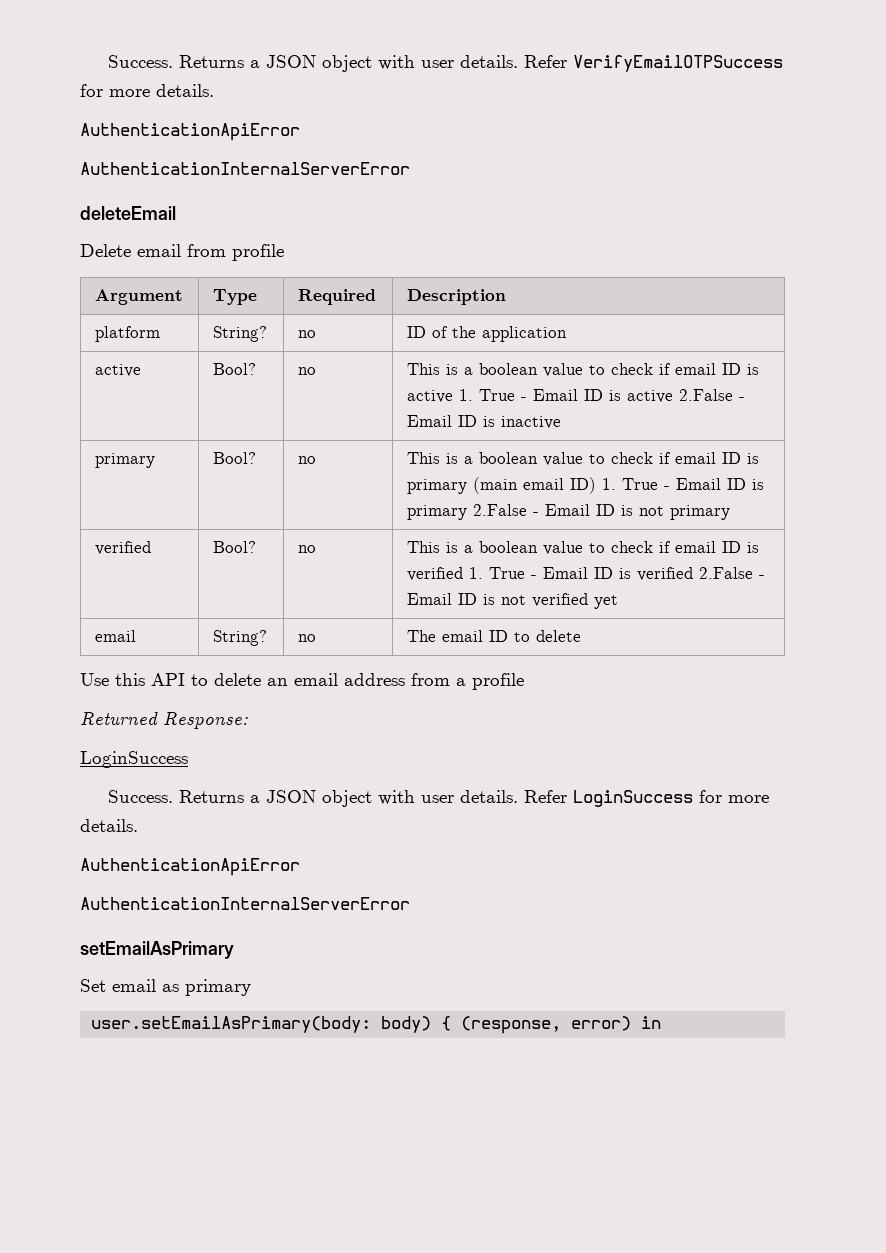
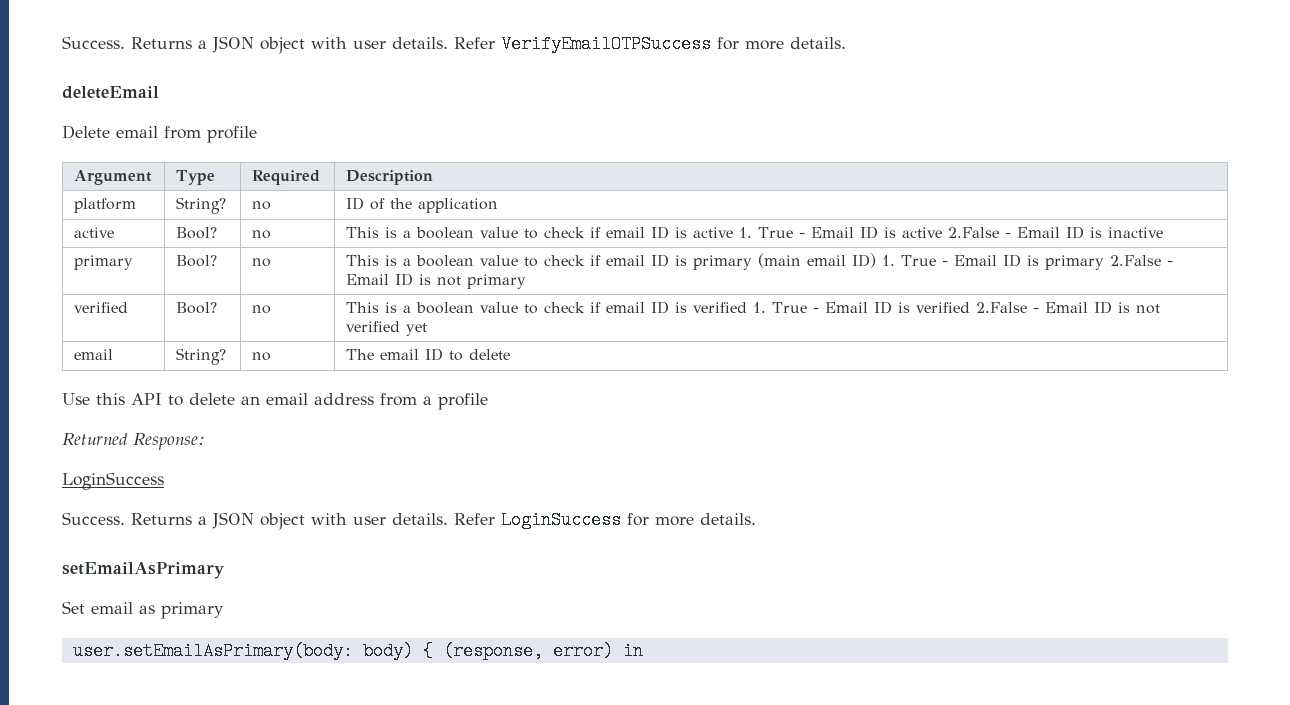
[80,123,300,141] [80,162,410,175] // AuthenticationApiError // AuthenticationInternalServerError -> (846, 43) none
[80,858,300,876] [80,897,410,910] // AuthenticationApiError // AuthenticationInternalServerError -> (756, 519) none

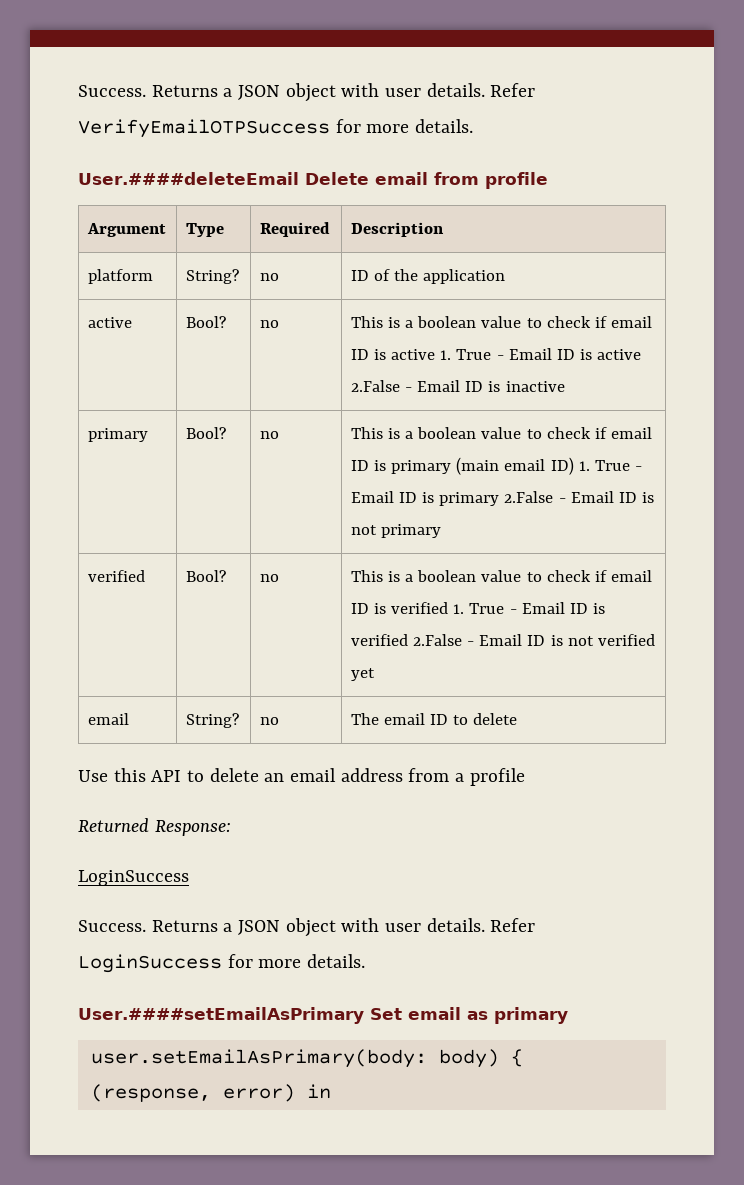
[62,86,159,99] deleteEmail // -> [78,172,299,185] User.####deleteEmail
[62,562,224,579] setEmailAsPrimary // -> [78,1007,364,1024] User.####setEmailAsPrimary

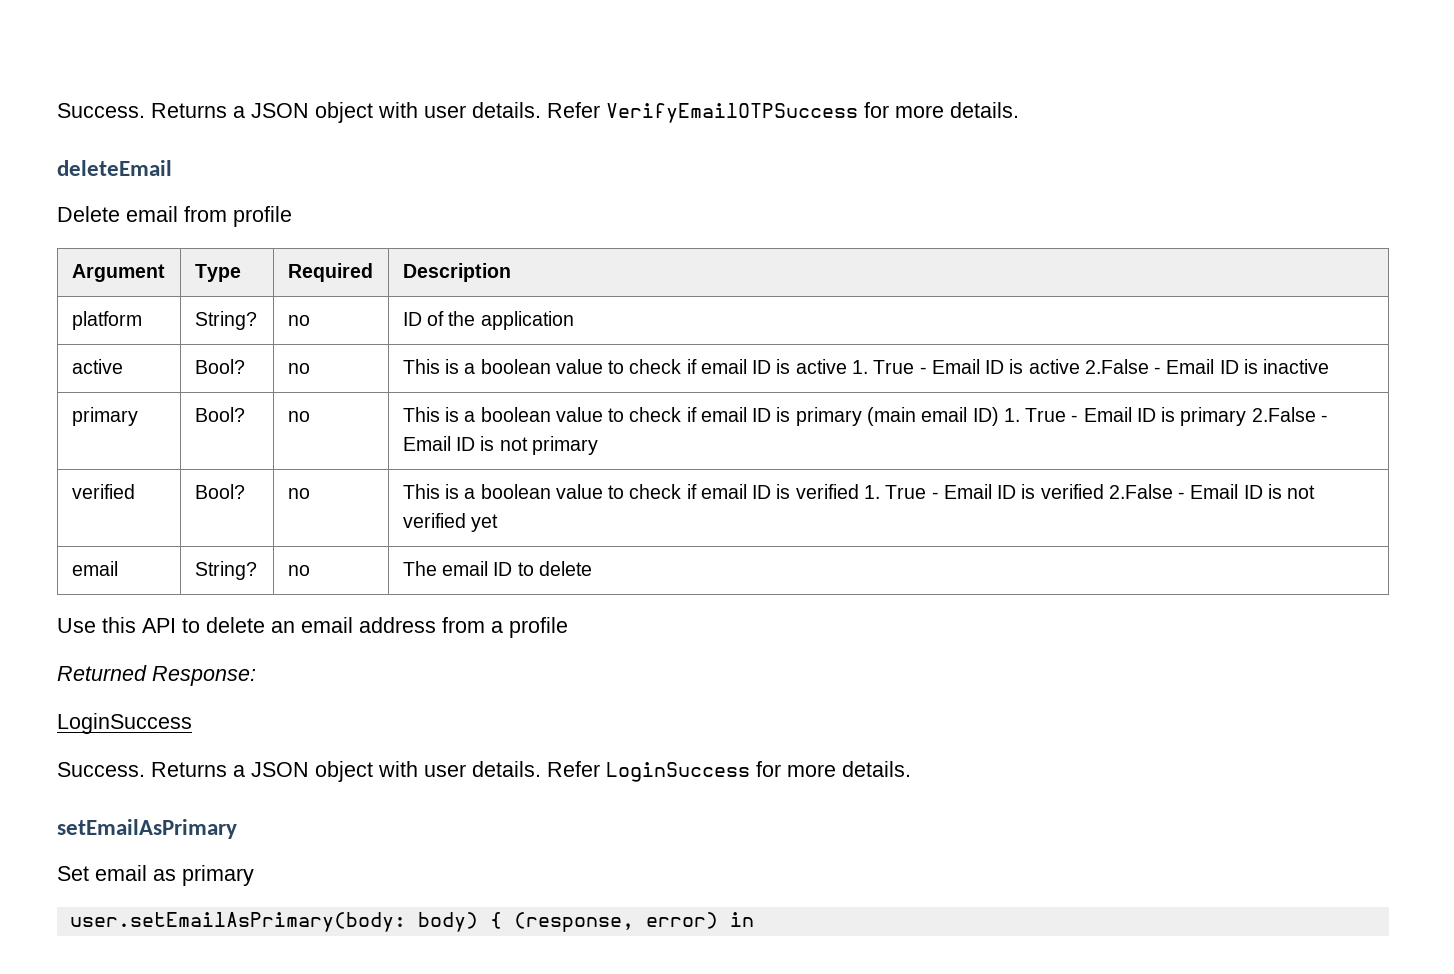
[78,172,299,185] User.####deleteEmail -> [57,160,172,176] deleteEmail //
[78,1007,364,1024] User.####setEmailAsPrimary -> [57,819,237,839] setEmailAsPrimary //

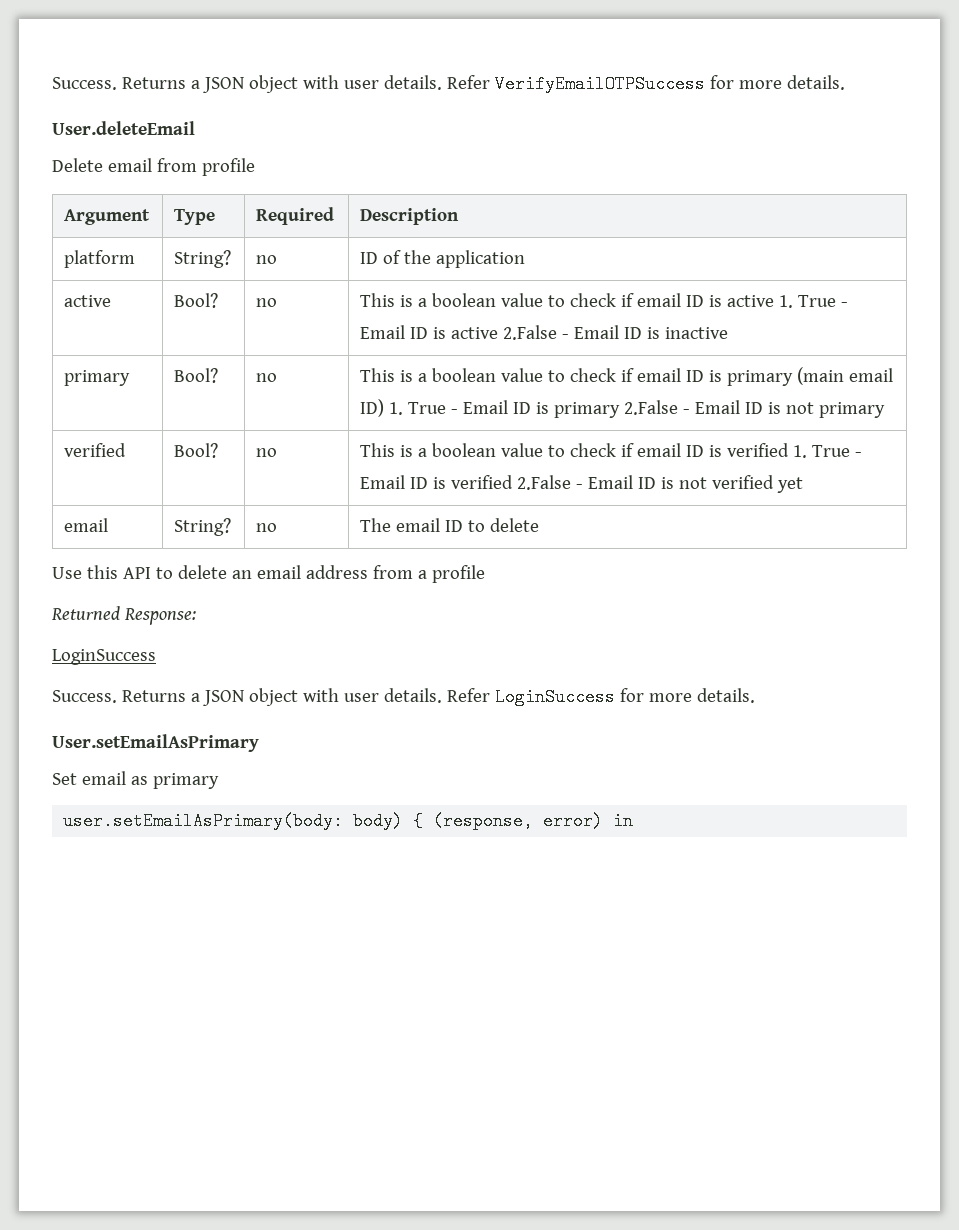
[57,160,172,176] deleteEmail -> [52,121,195,135] User.deleteEmail
[57,819,237,839] setEmailAsPrimary -> [52,734,259,752] User.setEmailAsPrimary

